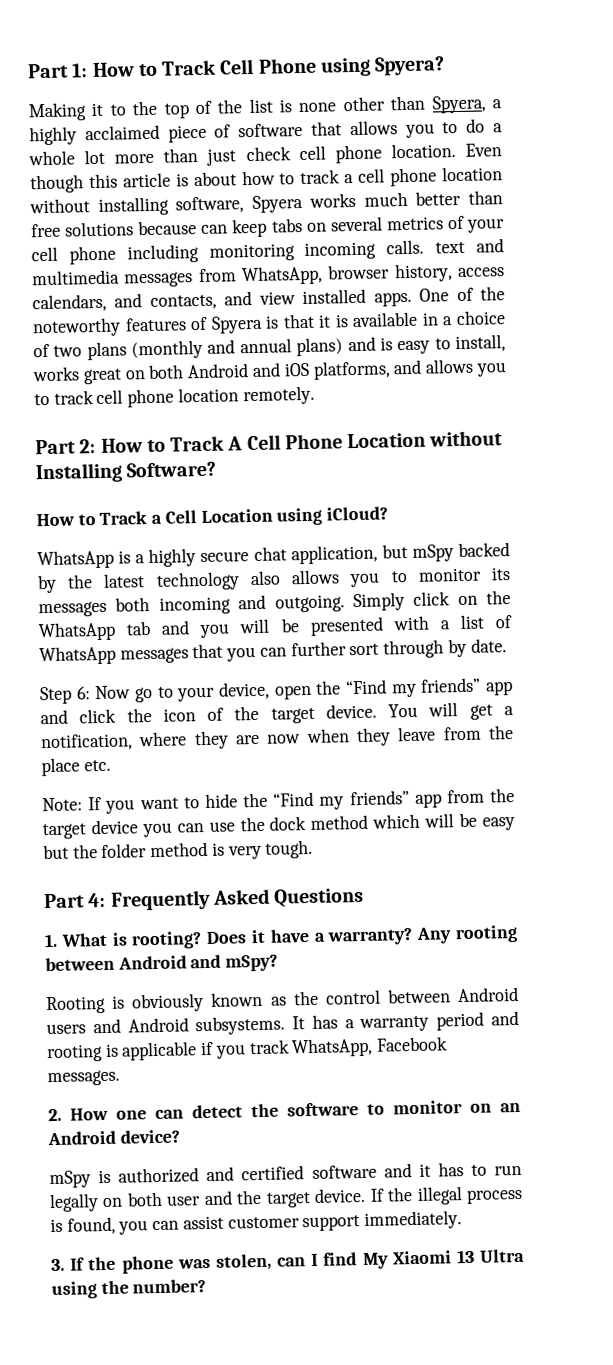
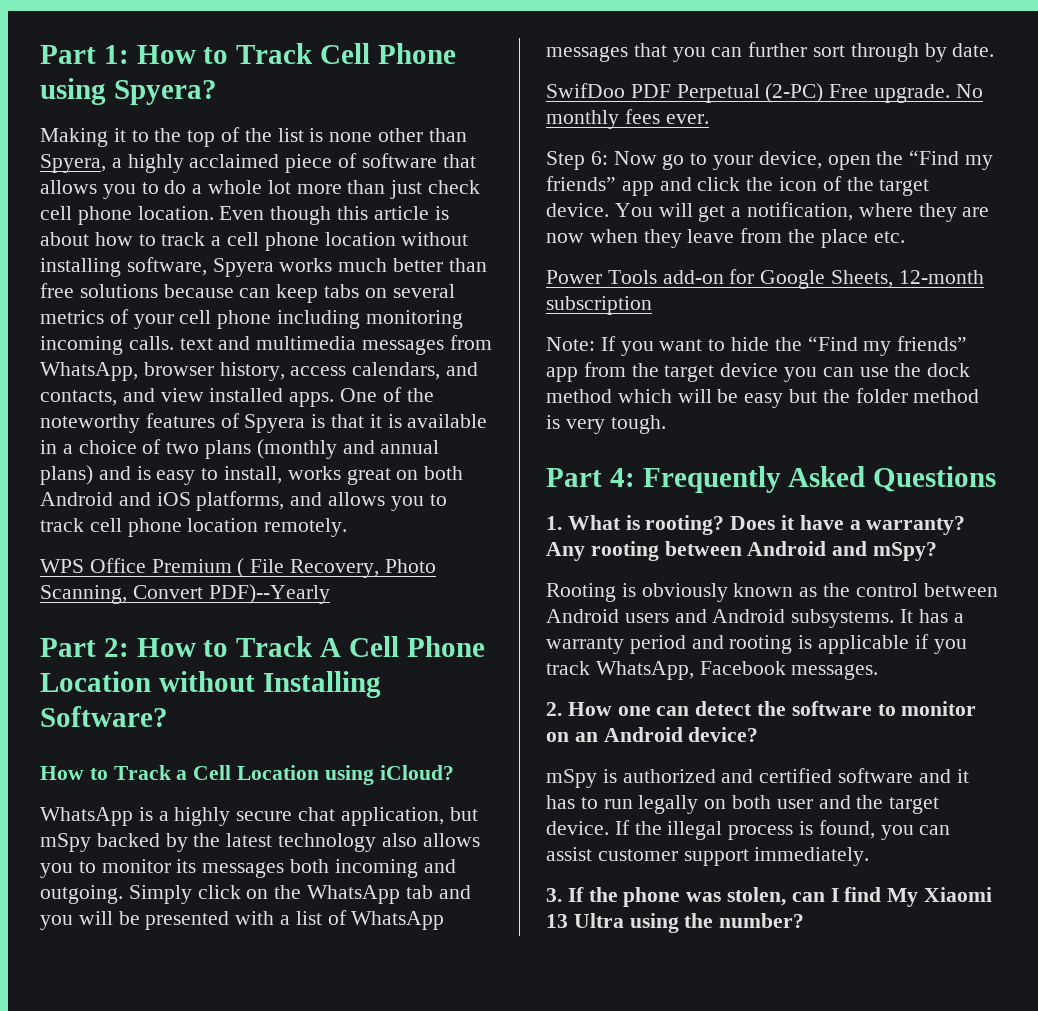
(315, 395) none -> [40,558,436,578] [40,584,330,604] // WPS Office Premium ( File Recovery, Photo Scanning, Convert PDF)--Yearly
(507, 645) none -> [546,83,983,103] [546,109,709,129] // SwifDoo PDF Perpetual (2-PC) Free upgrade. No monthly fees ever.
(111, 765) none -> [546,269,984,289] [546,296,652,315] // Power Tools add-on for Google Sheets, 12-month subscription

